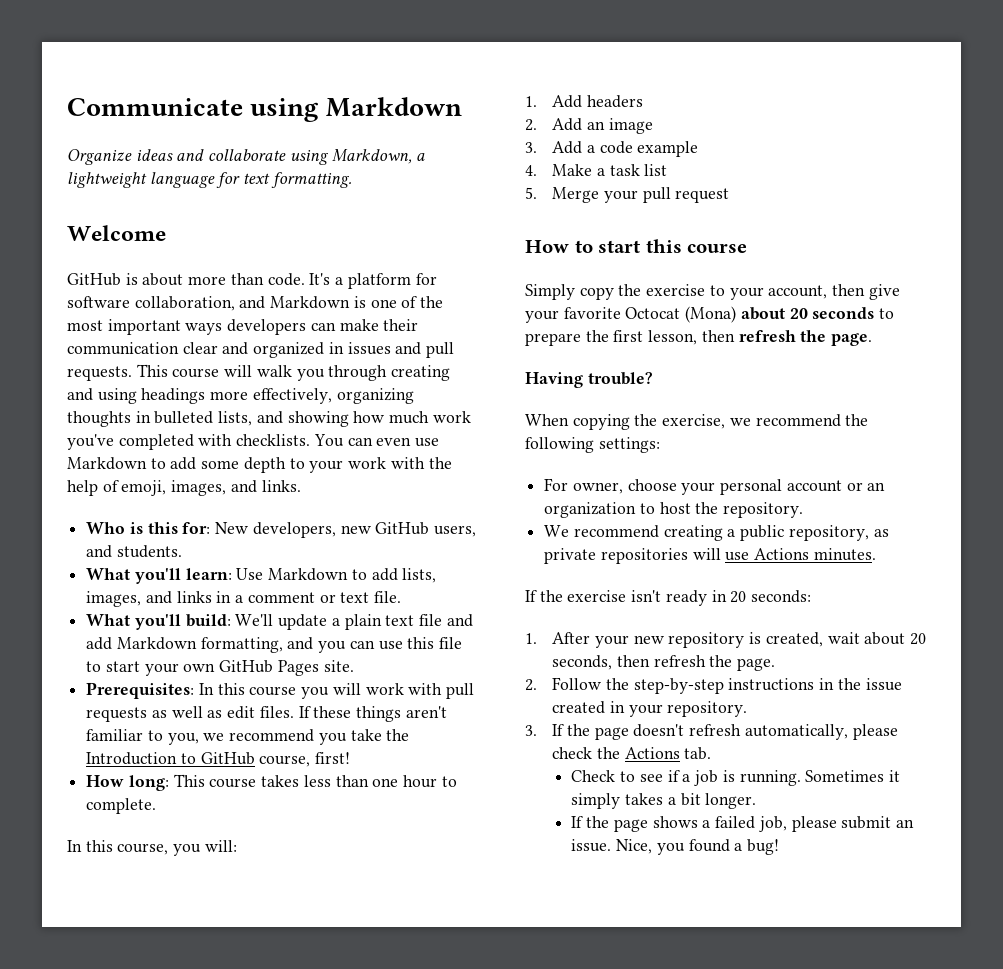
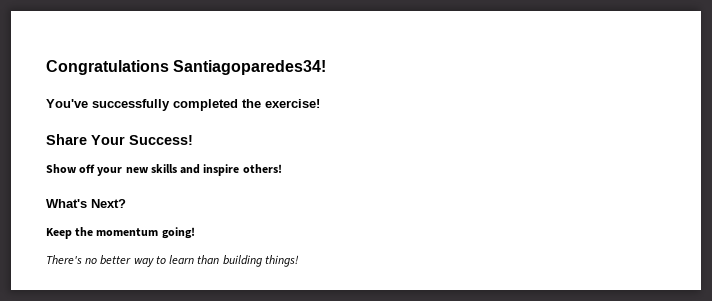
[67,97,462,122] [67,149,426,165] [67,172,352,188] [67,225,166,241] [67,273,437,289] [67,296,444,311] [67,319,419,335] [67,342,455,358] [67,364,451,381] [67,388,414,404] [67,411,471,427] [67,434,440,450] [67,457,452,473] [67,480,301,496] [86,522,477,538] [86,545,182,558] [86,568,437,584] [86,591,402,607] [86,614,473,630] [86,637,463,653] [86,660,354,676] [86,682,475,699] [86,706,447,722] [86,729,410,745] [86,752,351,767] [86,774,457,791] [86,798,157,814] [67,840,237,856] [525,95,643,108] [525,118,653,134] [525,141,699,157] [525,164,668,176] [525,187,730,203] [525,239,748,253] [525,284,900,300] [525,306,895,323] [525,330,873,346] [525,372,653,388] [525,414,869,430] [525,437,660,453] [544,478,886,495] [544,502,804,518] [544,525,889,541] [544,548,876,564] [525,590,812,606] [525,632,927,648] [552,655,776,671] [525,677,902,694] [552,701,748,717] [525,724,898,740] [552,747,712,760] [571,770,901,786] [571,793,757,809] [571,816,915,832] [571,839,780,855] Communicate using Markdown // Organize ideas and collaborate using Markdown, a lightweight language for text formatting. // Welcome // GitHub is about more than code. It's a platform for software collaboration, and Markdown is one of the most important ways developers can make their communication clear and organized in issues and pull requests. This course will walk you through creating and using headings more effectively, organizing thoughts in bulleted lists, and showing how much work you've completed with checklists. You can even use Markdown to add some depth to your work with the help of emoji, images, and links. // Who is this for: New developers, new GitHub users, and students. // What you'll learn: Use Markdown to add lists, images, and links in a comment or text file. // What you'll build: We'll update a plain text file and add Markdown formatting, and you can use this file to start your own GitHub Pages site. // Prerequisites: In this course you will work with pull requests as well as edit files. If these things aren't familiar to you, we recommend you take the Introduction to GitHub course, first! // How long: This course takes less than one hour to complete. // In this course, you will: // 1. Add headers // 2. Add an image // 3. Add a code example // 4. Make a task list // 5. Merge your pull request // How to start this course // Simply copy the exercise to your account, then give your favorite Octocat (Mona) about 20 seconds to prepare the first lesson, then refresh the page. // Having trouble? // When copying the exercise, we recommend the following settings: // For owner, choose your personal account or an organization to host the repository. // We recommend creating a public repository, as private repositories will use Actions minutes. // If the exercise isn't ready in 20 seconds: // 1. After your new repository is created, wait about 20 seconds, then refresh the page. // 2. Follow the step-by-step instructions in the issue created in your repository. // 3. If the page doesn't refresh automatically, please check the Actions tab. // Check to see if a job is running. Sometimes it simply takes a bit longer. // If the page shows a failed job, please submit an issue. Nice, you found a bug! -> [46,60,327,75] [46,99,320,111] [46,134,193,145] [46,164,282,176] [46,199,126,208] [46,227,195,239] [46,255,299,267] Congratulations Santiagoparedes34! // You've successfully completed the exercise! // Share Your Success! // Show off your new skills and inspire others! // What's Next? // Keep the momentum going! // There's no better way to learn than building things!

